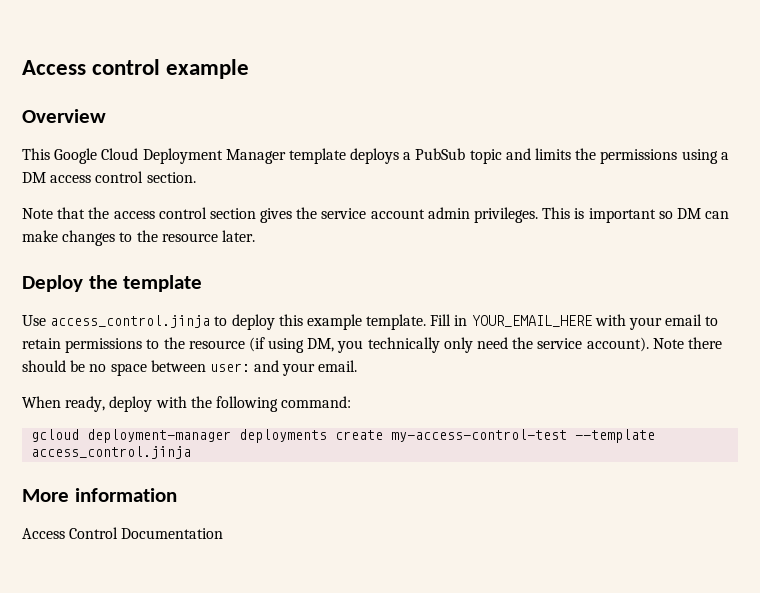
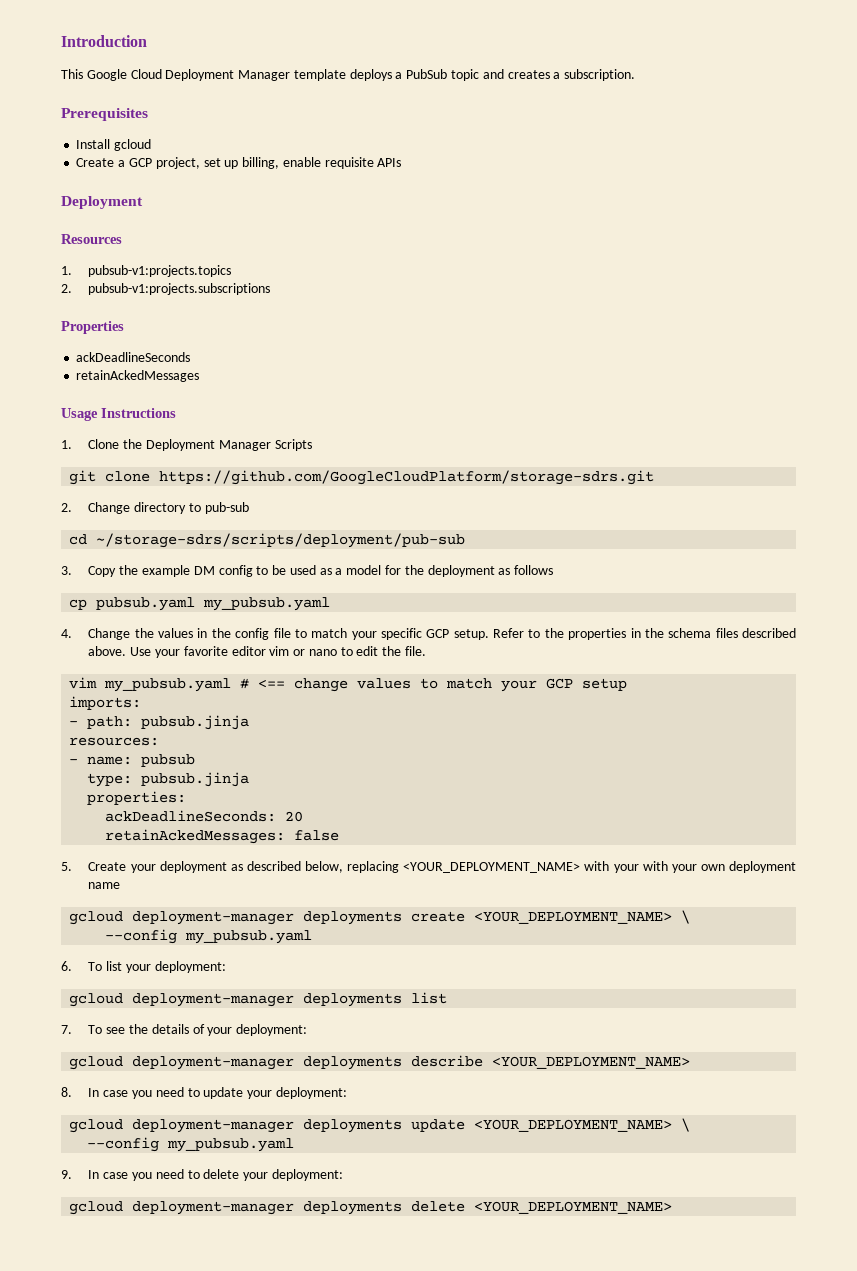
[22,59,250,79] [22,109,106,123] Access control example // Overview -> [61,35,147,47] Introduction
[535,148,729,164] [22,171,196,183] [22,207,730,223] [22,230,255,246] [22,275,203,292] [22,314,719,330] [22,337,722,353] [22,360,358,376] [22,396,352,412] [31,429,656,443] [31,446,192,459] [22,488,177,502] [22,527,224,539] limits the permissions using a DM access control section. // Note that the access control section gives the service account admin privileges. This is important so DM can make changes to the resource later. // Deploy the template // Use access_control.jinja to deploy this example template. Fill in YOUR_EMAIL_HERE with your email to retain permissions to the resource (if using DM, you technically only need the service account). Note there should be no space between user: and your email. // When ready, deploy with the following command: // gcloud deployment-manager deployments create my-access-control-test --template access_control.jinja // More information // Access Control Documentation -> [507,69,636,81] [61,108,148,121] [76,139,152,151] [76,157,402,169] [61,196,143,209] [61,234,122,244] [61,265,232,277] [61,283,271,295] [61,321,124,334] [76,352,191,362] [76,370,200,382] [61,408,176,421] [61,439,312,451] [69,470,655,485] [61,502,249,514] [69,533,466,548] [61,565,554,577] [69,597,331,611] [61,628,796,640] [88,646,426,658] [69,677,628,692] [69,696,142,710] [69,715,250,730] [69,737,160,746] [69,754,196,767] [87,772,250,787] [87,791,187,805] [105,810,304,822] [105,829,340,844] [61,861,796,873] [88,882,121,889] [69,910,691,925] [105,929,313,944] [61,961,226,973] [69,992,448,1007] [61,1024,308,1036] [69,1055,691,1070] [61,1087,347,1099] [69,1118,691,1133] [87,1137,295,1152] [61,1169,343,1181] [69,1201,673,1215] creates a subscription. // Prerequisites // Install gcloud // Create a GCP project, set up billing, enable requisite APIs // Deployment // Resources // 1. pubsub-v1:projects.topics // 2. pubsub-v1:projects.subscriptions // Properties // ackDeadlineSeconds // retainAckedMessages // Usage Instructions // 1. Clone the Deployment Manager Scripts // git clone https://github.com/GoogleCloudPlatform/storage-sdrs.git // 2. Change directory to pub-sub // cd ~/storage-sdrs/scripts/deployment/pub-sub // 3. Copy the example DM config to be used as a model for the deployment as follows // cp pubsub.yaml my_pubsub.yaml // 4. Change the values in the config file to match your specific GCP setup. Refer to the properties in the schema files described above. Use your favorite editor vim or nano to edit the file. // vim my_pubsub.yaml # <== change values to match your GCP setup // imports: // - path: pubsub.jinja // resources: // - name: pubsub // type: pubsub.jinja // properties: // ackDeadlineSeconds: 20 // retainAckedMessages: false // 5. Create your deployment as described below, replacing <YOUR_DEPLOYMENT_NAME> with your with your own deployment name // gcloud deployment-manager deployments create <YOUR_DEPLOYMENT_NAME> \ // --config my_pubsub.yaml // 6. To list your deployment: // gcloud deployment-manager deployments list // 7. To see the details of your deployment: // gcloud deployment-manager deployments describe <YOUR_DEPLOYMENT_NAME> // 8. In case you need to update your deployment: // gcloud deployment-manager deployments update <YOUR_DEPLOYMENT_NAME> \ // --config my_pubsub.yaml // 9. In case you need to delete your deployment: // gcloud deployment-manager deployments delete <YOUR_DEPLOYMENT_NAME>

